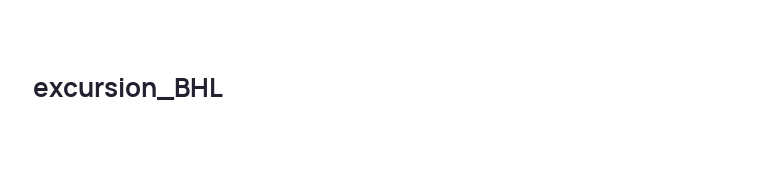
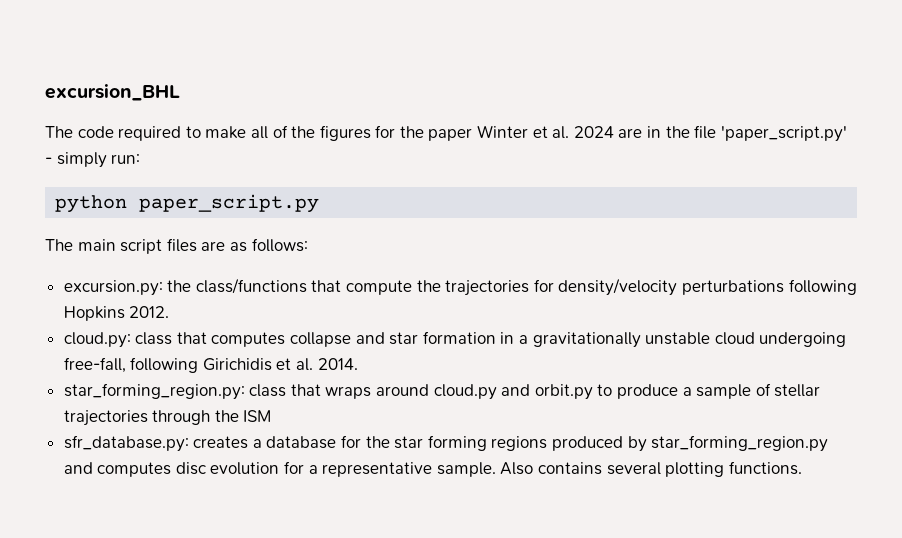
(223, 89) none -> [45,125,847,142] [45,152,141,168] [55,194,320,213] [45,238,308,254] [63,278,857,296] [63,306,170,321] [63,331,847,348] [63,357,358,373] [63,383,821,400] [63,410,272,426] [63,435,829,452] [63,461,802,477] // The code required to make all of the figures for the paper Winter et al. 2024 are in the file 'paper_script.py' - simply run: // python paper_script.py // The main script files are as follows: // excursion.py: the class/functions that compute the trajectories for density/velocity perturbations following Hopkins 2012. // cloud.py: class that computes collapse and star formation in a gravitationally unstable cloud undergoing free-fall, following Girichidis et al. 2014. // star_forming_region.py: class that wraps around cloud.py and orbit.py to produce a sample of stellar trajectories through the ISM // sfr_database.py: creates a database for the star forming regions produced by star_forming_region.py and computes disc evolution for a representative sample. Also contains several plotting functions.

